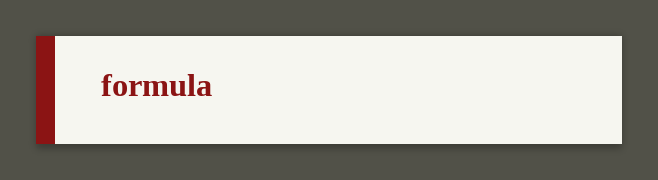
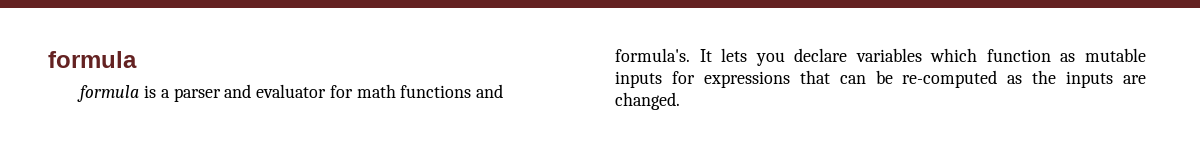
[101,74,212,96] formula -> [48,51,137,68] [77,84,504,102] [615,48,1146,66] [615,70,1146,88] [615,92,680,110] formula // formula is a parser and evaluator for math functions and formula's. It lets you declare variables which function as mutable inputs for expressions that can be re-computed as the inputs are changed.

